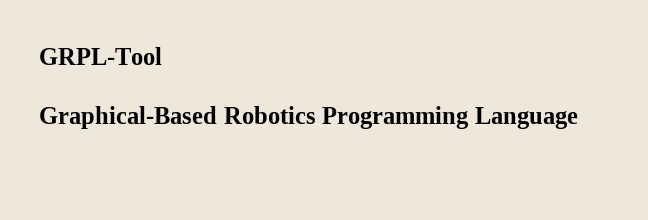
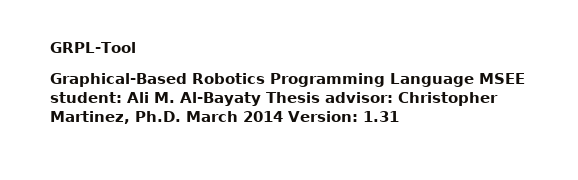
(578, 118) none -> [479,73,525,84] [50,92,498,106] [50,111,399,124] MSEE student: Ali M. Al-Bayaty Thesis advisor: Christopher Martinez, Ph.D. March 2014 Version: 1.31

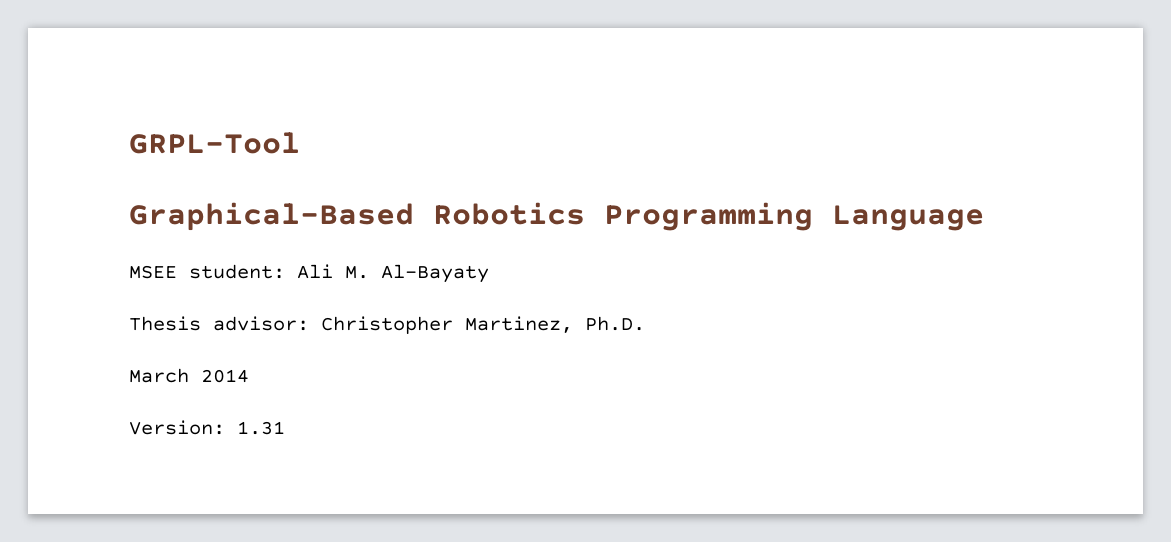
(474, 80) none -> (984, 218) //
(261, 99) none -> (489, 273) //
(181, 116) none -> (645, 323) //
(283, 116) none -> (249, 376) //

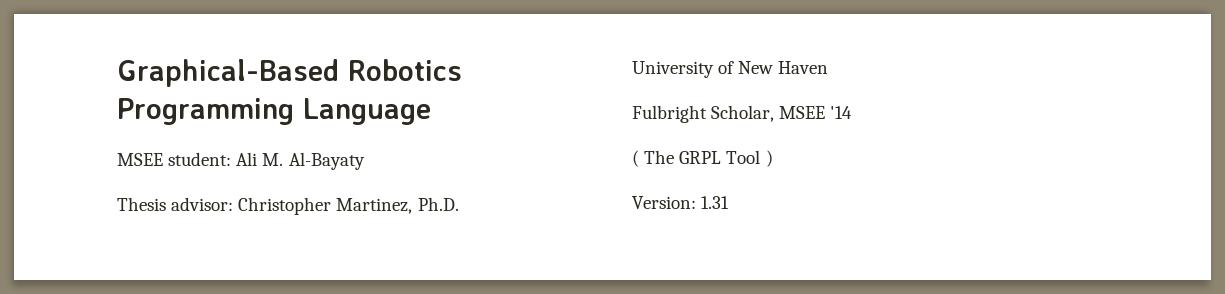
[129,132,300,154] GRPL-Tool // -> (117, 73) none
[129,368,249,383] March 2014 -> [632,61,829,78] [632,105,853,123] [632,150,773,167] University of New Haven // Fulbright Scholar, MSEE '14 // ( The GRPL Tool )

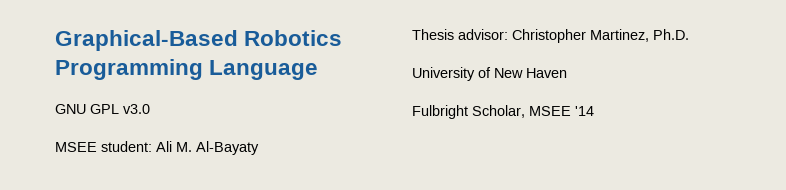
(431, 111) none -> [55,104,150,114] // GNU GPL v3.0
[632,150,773,167] [632,196,730,209] // ( The GRPL Tool ) // Version: 1.31 -> (594, 111) none

